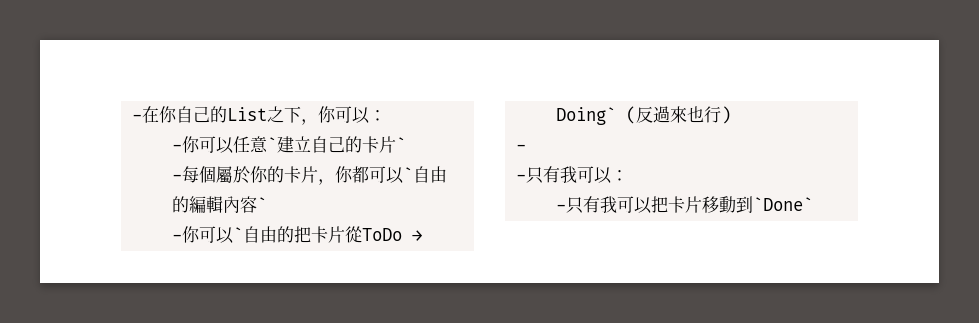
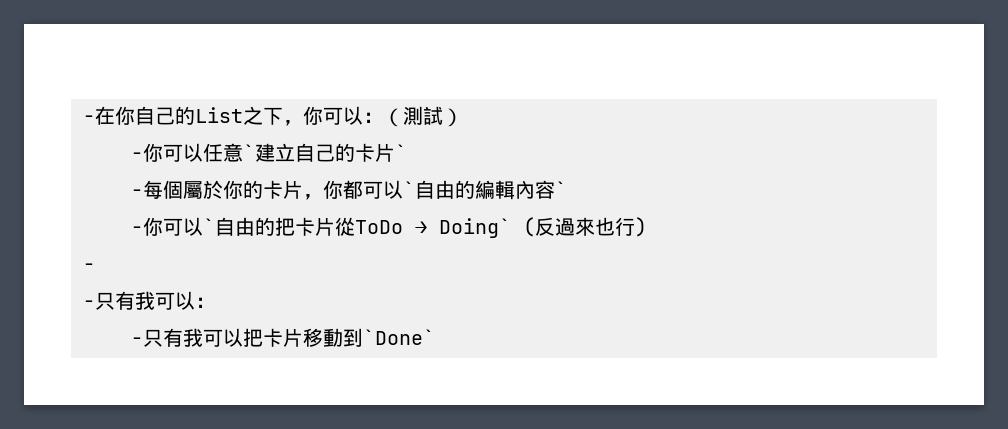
(386, 115) none -> [383,106,463,127] （測試）

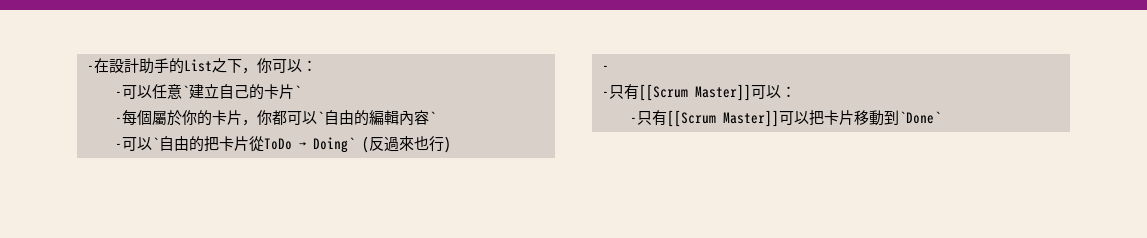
[115,106,175,125] 你自己 -> [108,58,169,74] 設計助手
[383,106,463,127] [131,143,163,162] （測試） // -你 -> [114,91,122,97] // -
[143,217,163,236] 你 -> (122, 146) none
[135,291,155,310] 我 -> [638,84,751,101] [[Scrum Master]]
[183,328,203,347] 我 -> [666,110,779,127] [[Scrum Master]]

